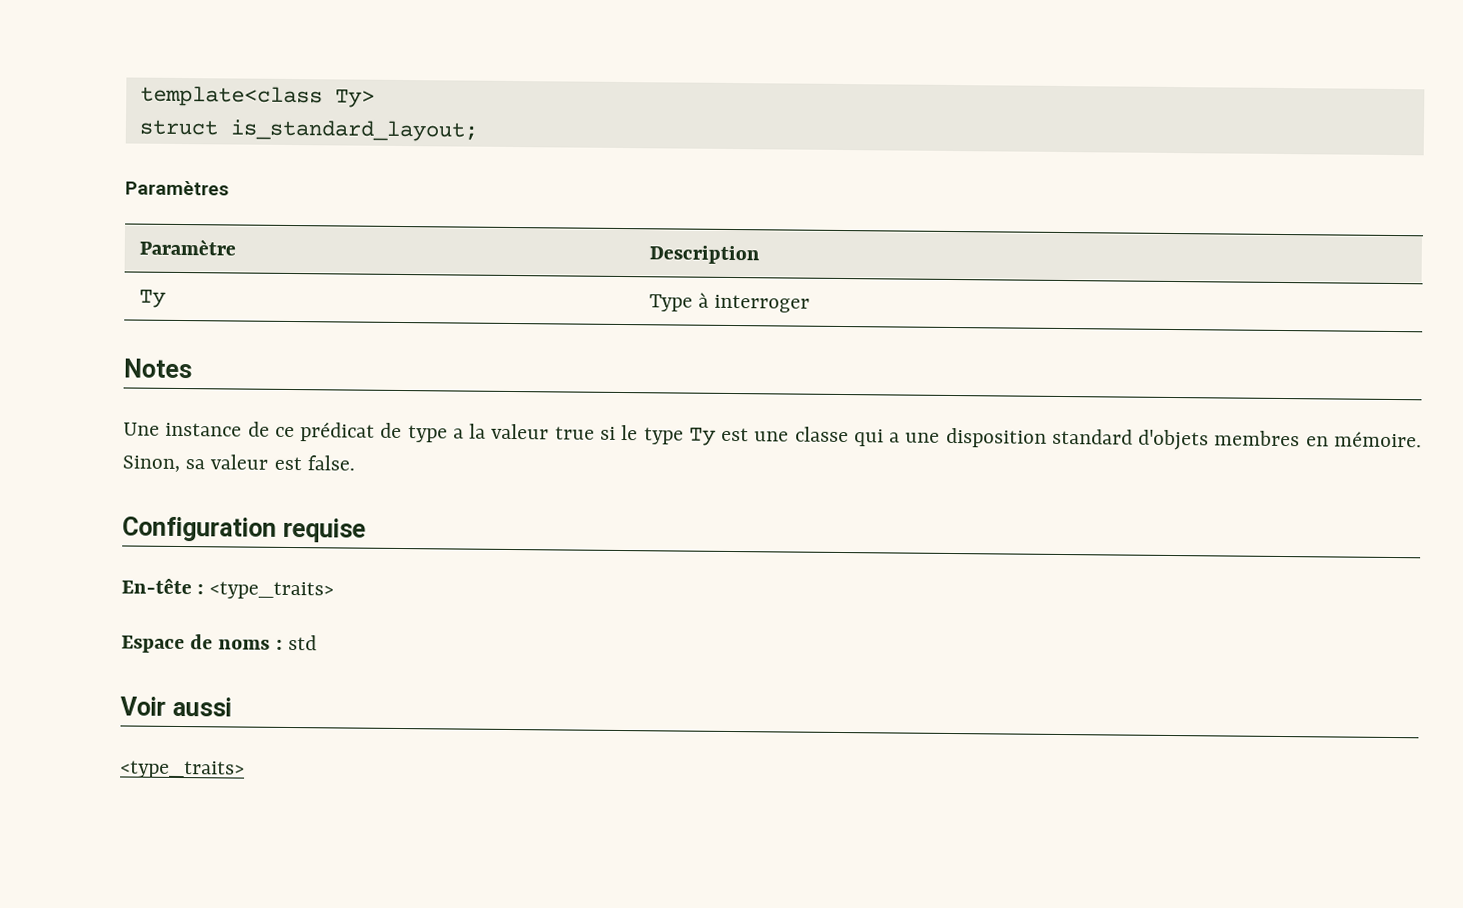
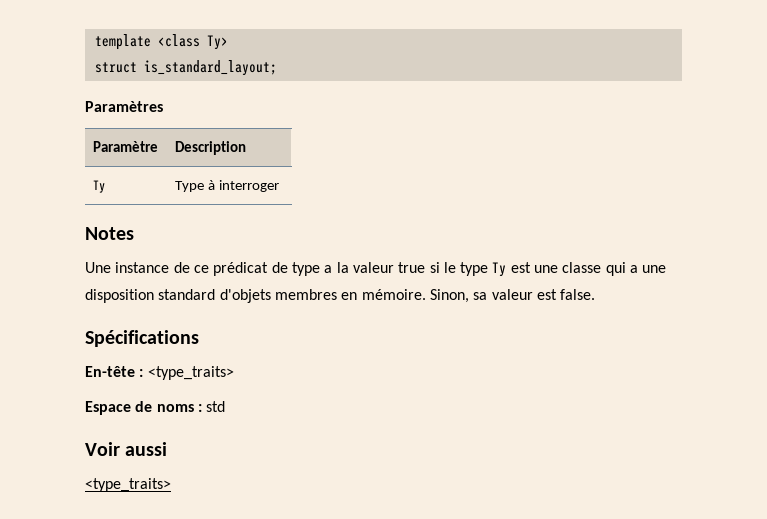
[139,85,323,108] template<class -> [94,34,200,50] template <class
[122,516,366,543] Configuration requise -> [85,330,199,347] Spécifications

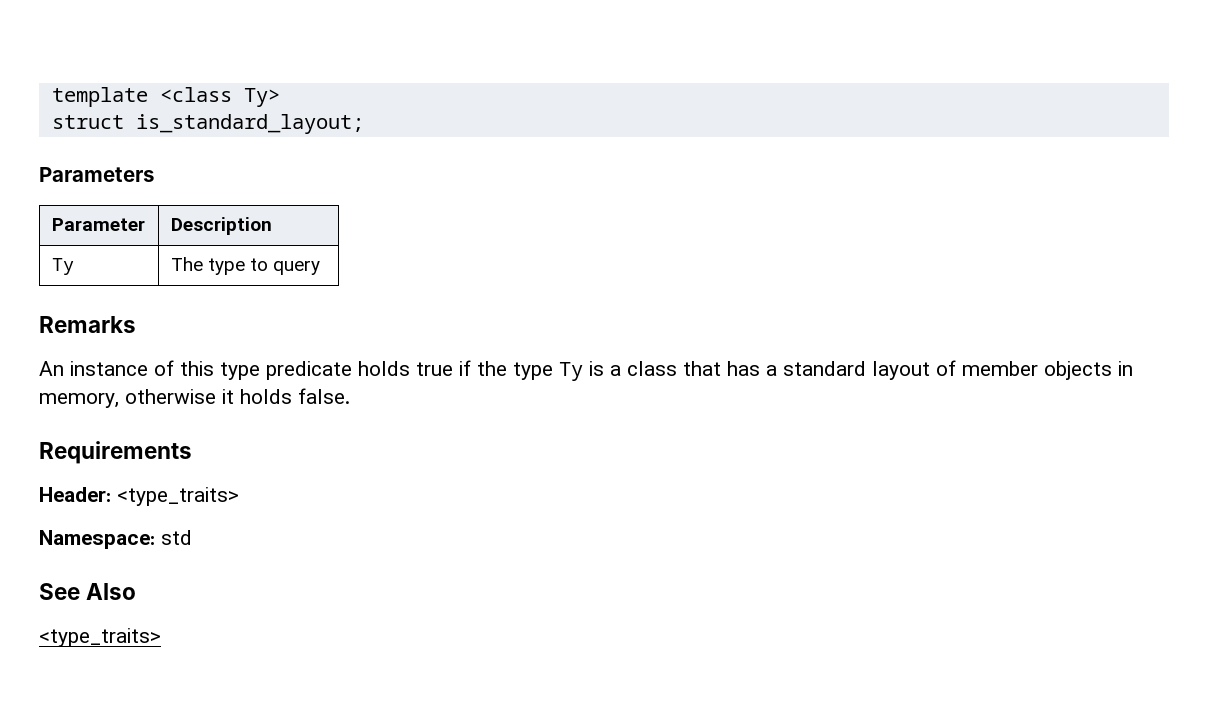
[85,101,163,112] [93,141,159,152] Paramètres // Paramètre -> [39,167,154,182] [51,218,145,231] Parameters // Parameter
[175,180,280,192] [85,227,134,240] [85,262,667,277] [85,289,596,303] [85,330,199,347] [85,366,234,380] [85,401,202,415] Type à interroger // Notes // Une instance de ce prédicat de type a la valeur true si le type Ty est une classe qui a une disposition standard d'objets membres en mémoire. Sinon, sa valeur est false. // Spécifications // En-tête : <type_traits> // Espace de noms : -> [170,257,321,275] [39,316,136,333] [39,360,1133,381] [39,388,350,408] [39,441,192,464] [39,487,239,506] [39,530,155,549] The type to query // Remarks // An instance of this type predicate holds true if the type Ty is a class that has a standard layout of member objects in memory, otherwise it holds false. // Requirements // Header: <type_traits> // Namespace:
[85,442,168,456] Voir aussi -> [39,583,137,600] See Also

